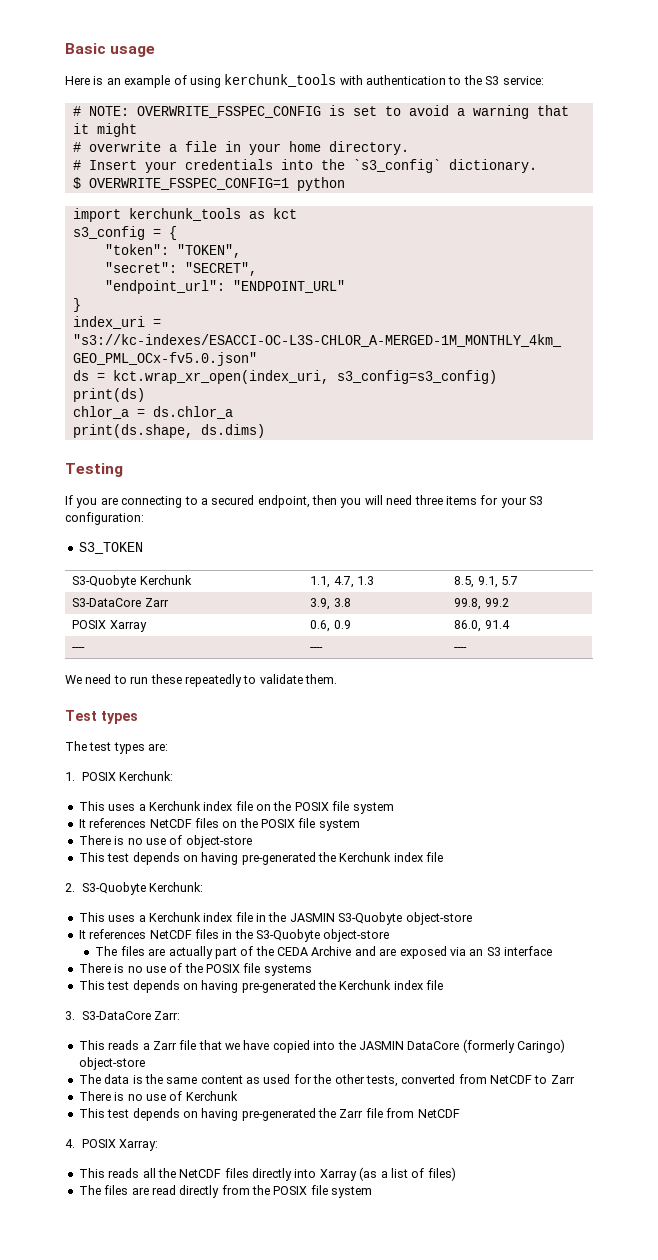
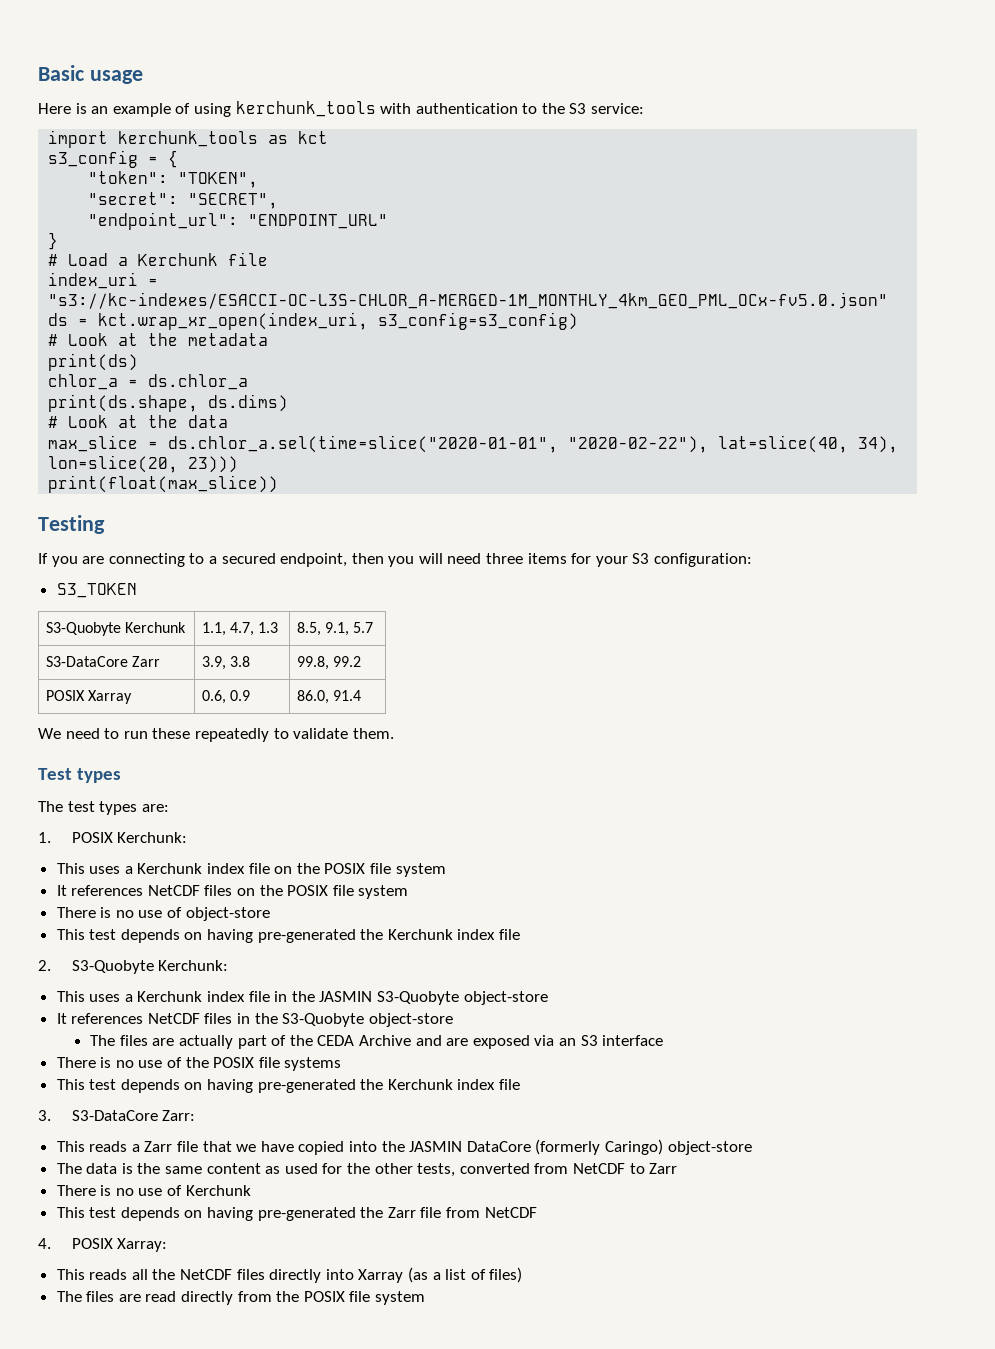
[72,105,569,119] [72,123,137,137] [72,141,409,155] [72,159,537,173] [72,177,345,191] // # NOTE: OVERWRITE_FSSPEC_CONFIG is set to avoid a warning that it might // # overwrite a file in your home directory. // # Insert your credentials into the `s3_config` dictionary. // $ OVERWRITE_FSSPEC_CONFIG=1 python -> (645, 108) none
(81, 305) none -> [48,252,269,266] // # Load a Kerchunk file
(497, 377) none -> [48,333,269,346] // # Look at the metadata
(265, 431) none -> [48,415,229,428] [48,435,899,453] [48,455,239,473] [48,475,279,493] // # Look at the data // max_slice = ds.chlor_a.sel(time=slice("2020-01-01", "2020-02-22"), lat=slice(40, 34), lon=slice(20, 23))) // print(float(max_slice))
[72,647,86,651] [310,647,324,651] [454,647,468,651] // ---- | ---- | ---- -> (361, 695) none

